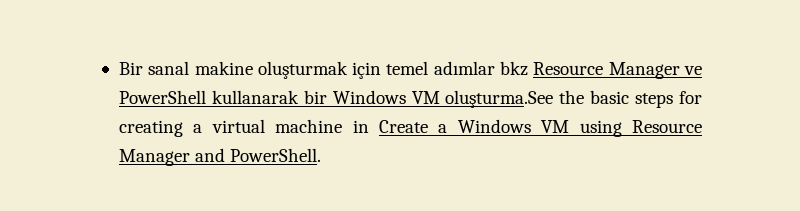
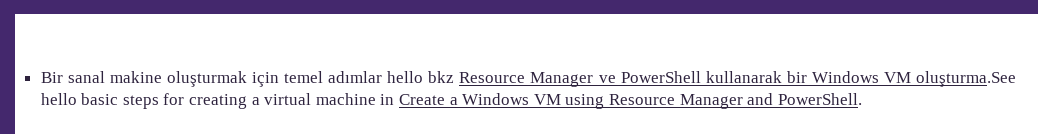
(495, 68) none -> [387,71,424,83] hello
[559,90,585,104] the -> [40,93,77,105] hello

